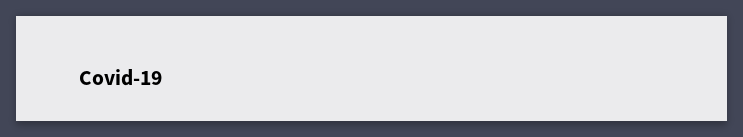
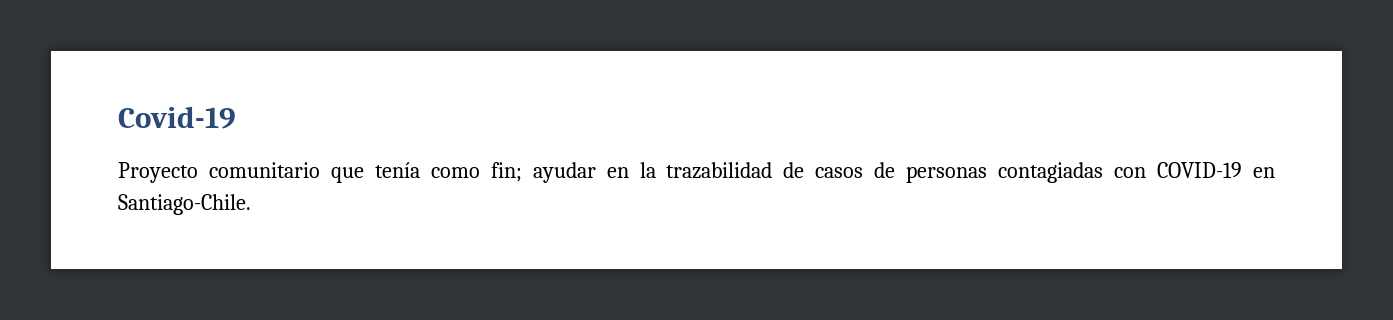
(162, 77) none -> [118,162,1276,183] [118,194,251,215] // Proyecto comunitario que tenía como fin; ayudar en la trazabilidad de casos de personas contagiadas con COVID-19 en Santiago-Chile.

